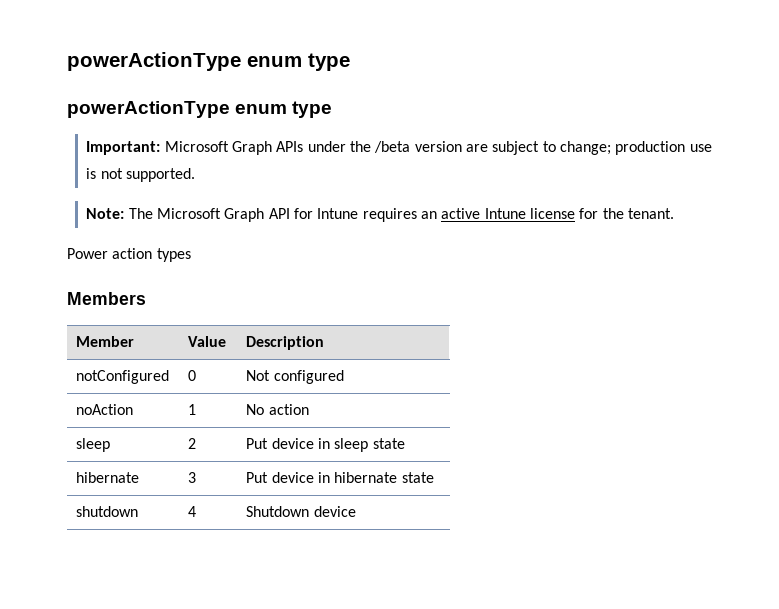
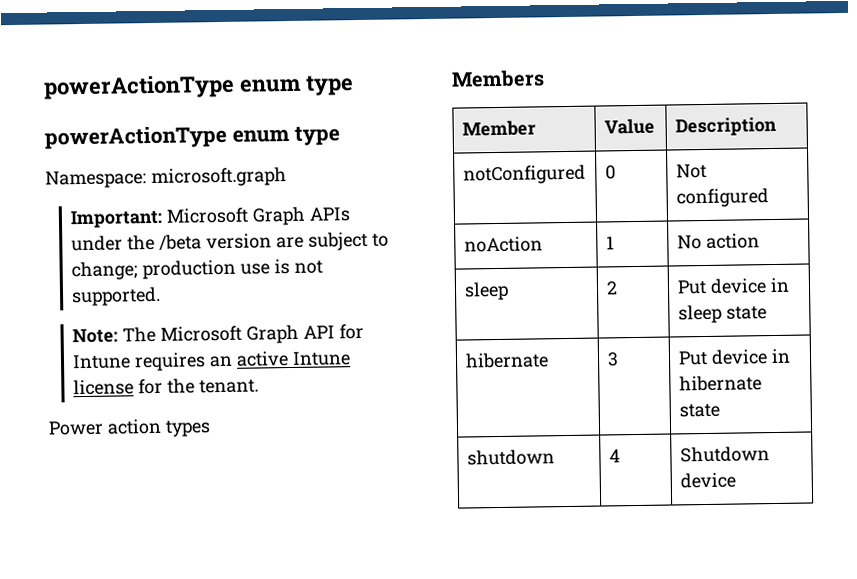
(333, 109) none -> [45,167,287,189] // Namespace: microsoft.graph

